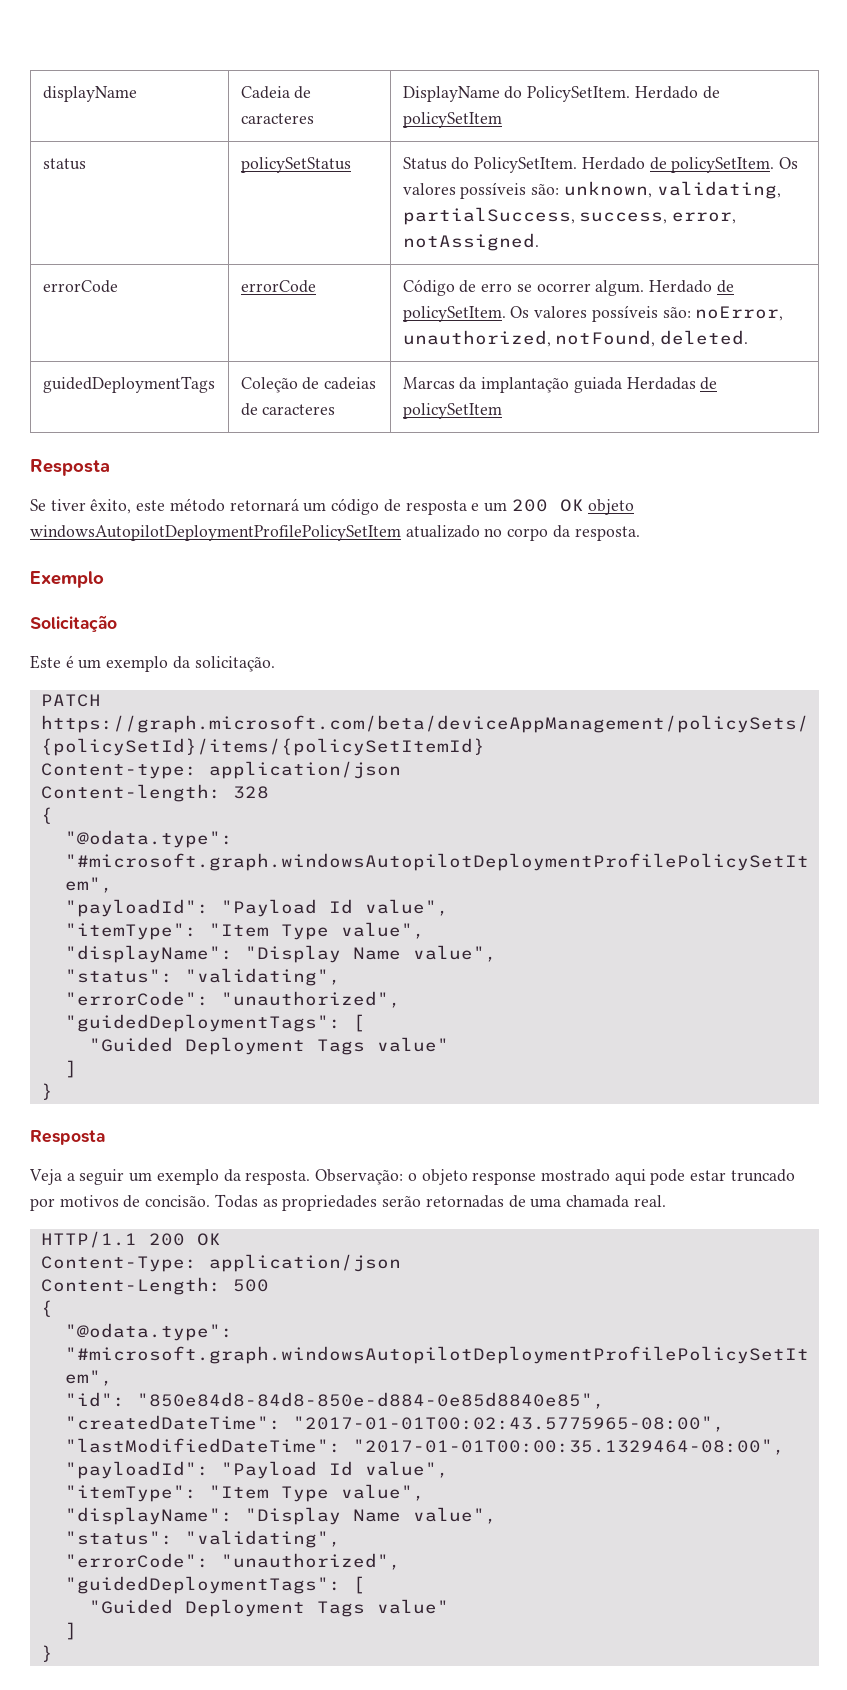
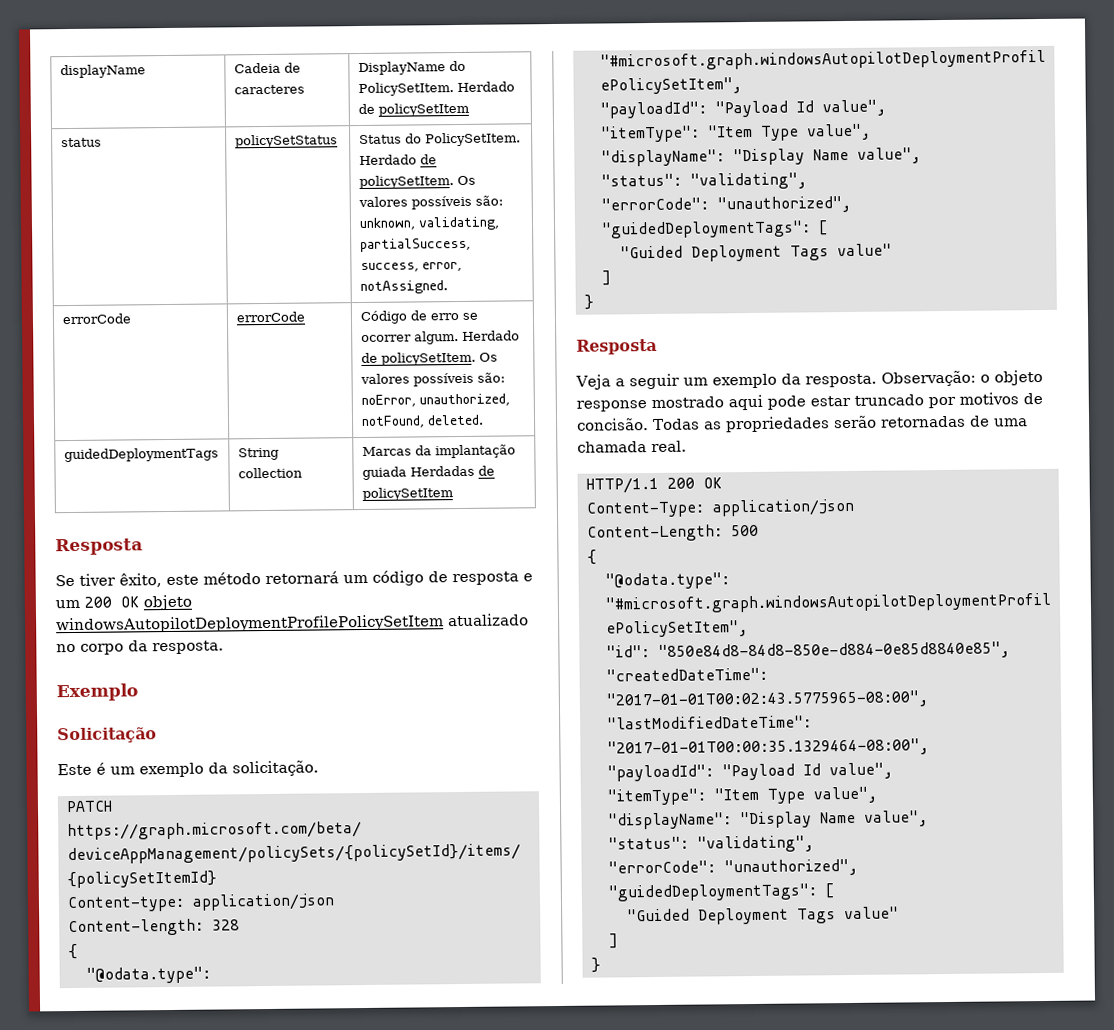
[240,377,377,393] [240,403,336,416] Coleção de cadeias de caracteres -> [237,447,279,461] [237,467,303,479] String collection

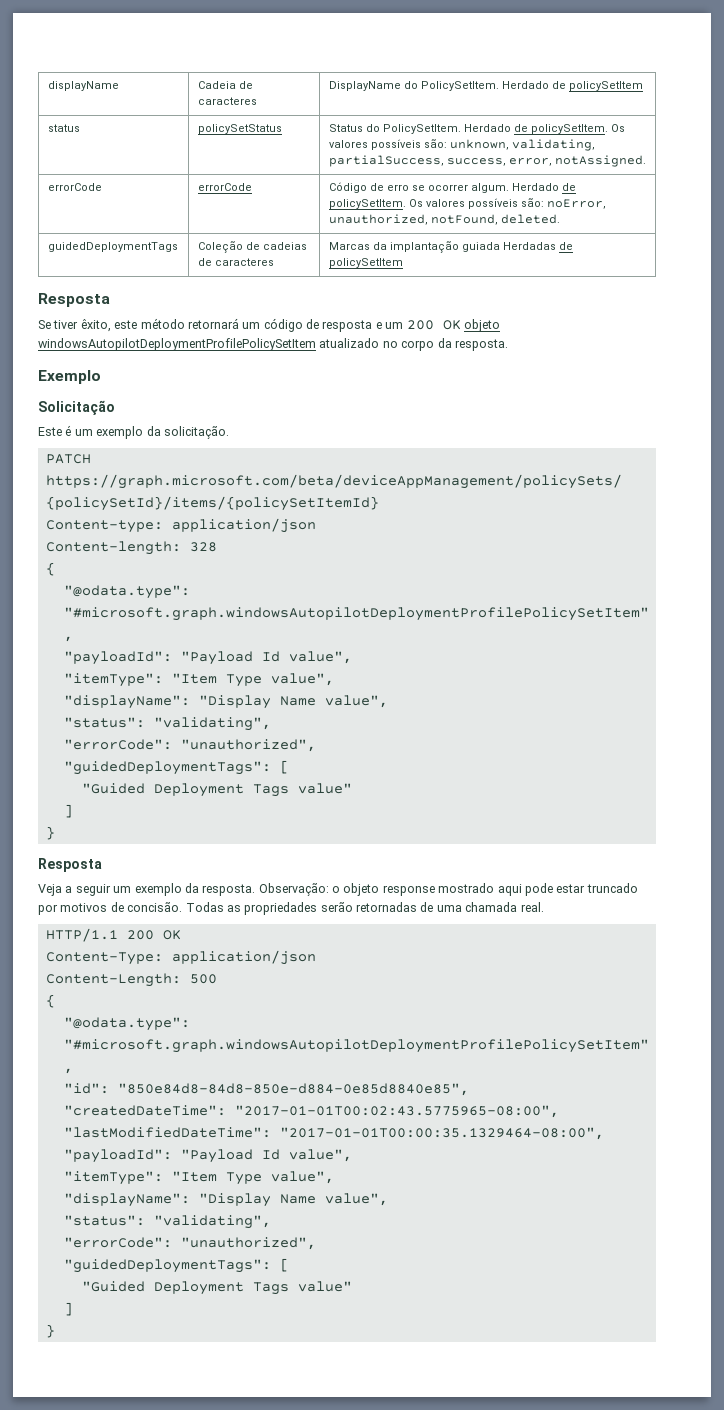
[237,447,279,461] [237,467,303,479] String collection -> [197,241,307,253] [197,258,274,266] Coleção de cadeias de caracteres

